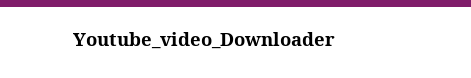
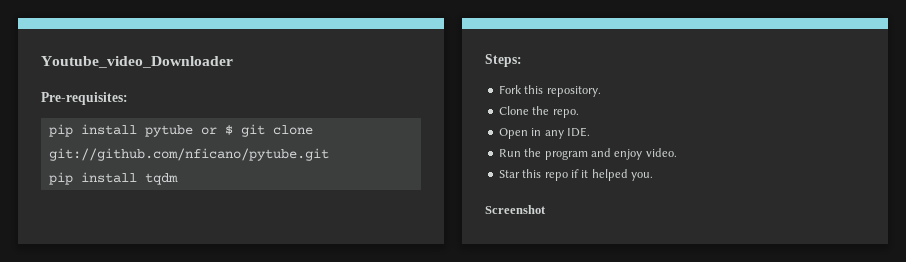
(335, 40) none -> [41,92,128,105] [48,124,313,137] [48,148,329,161] [48,172,178,185] [485,54,522,67] [498,85,601,97] [498,106,579,118] [498,127,590,139] [498,148,677,160] [498,169,653,181] [485,205,546,214] // Pre-requisites: // pip install pytube or $ git clone git://github.com/nficano/pytube.git // pip install tqdm // Steps: // Fork this repository. // Clone the repo. // Open in any IDE. // Run the program and enjoy video. // Star this repo if it helped you. // Screenshot

